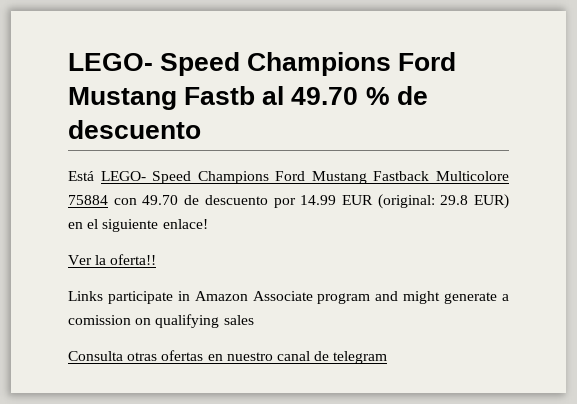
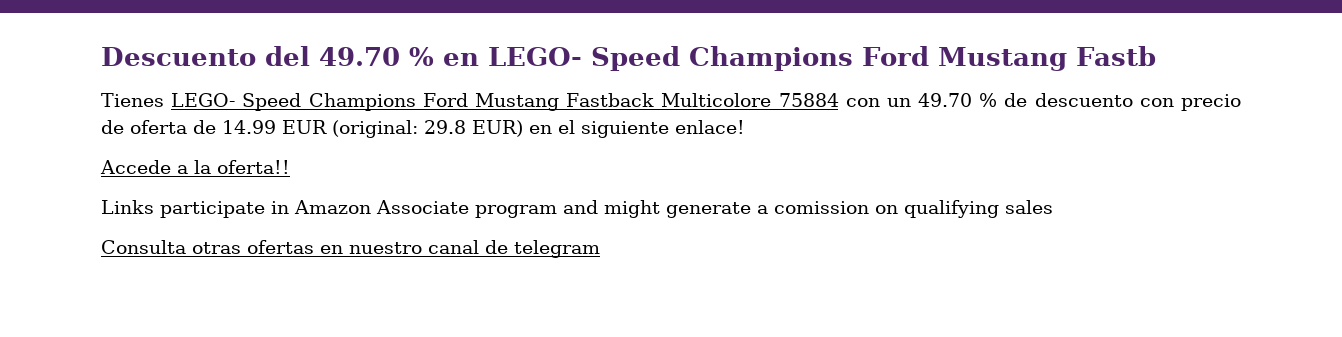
(68, 62) none -> [101,46,479,66] Descuento del 49.70 % en
[262,86,428,105] [68,120,201,139] [68,171,94,181] al 49.70 % de descuento // Está -> [101,93,164,107] // Tienes
[142,195,296,208] 49.70 de descuento por -> [886,93,1241,111] [101,120,216,134] un 49.70 % de descuento con precio de oferta de
[68,255,92,265] Ver -> [100,160,188,174] Accede a

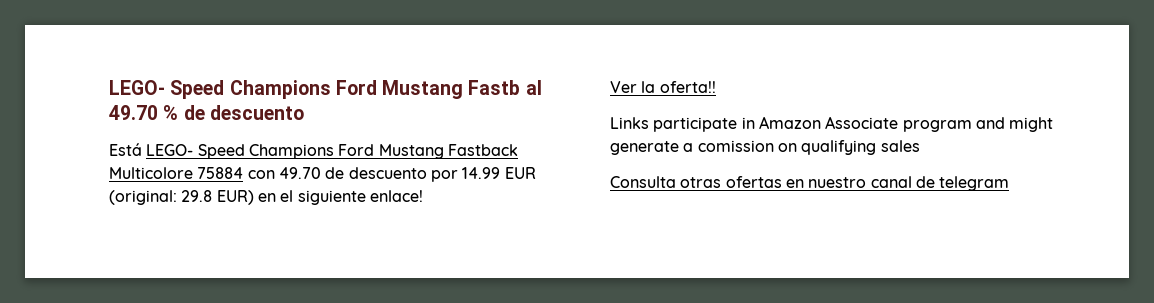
[101,46,479,66] Descuento del 49.70 % en -> (109, 87) none
[101,93,164,107] // Tienes -> [525,80,542,95] [109,105,304,120] [109,143,142,156] al 49.70 % de descuento // Está
[886,93,1241,111] [101,120,216,134] un 49.70 % de descuento con precio de oferta de -> [278,167,458,182] 49.70 de descuento por
[100,160,188,174] Accede a -> [610,81,637,93] Ver

